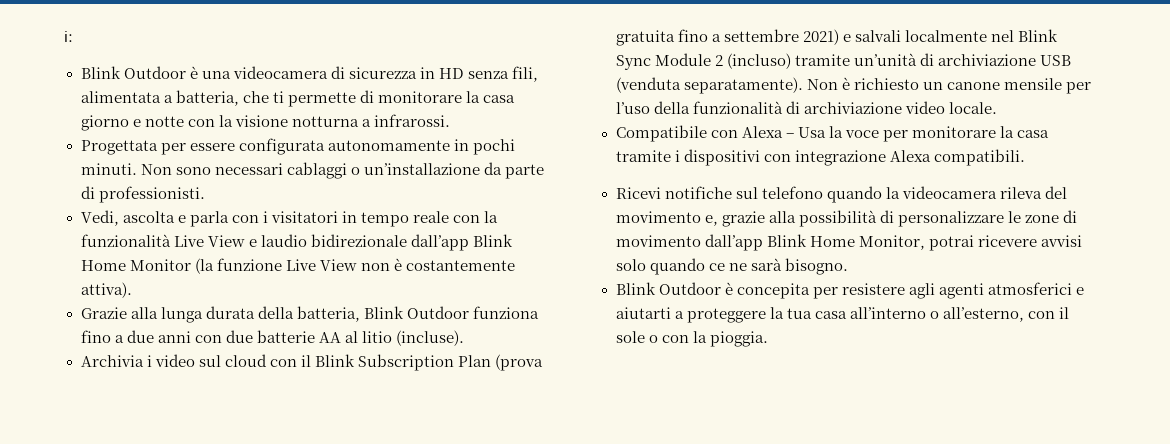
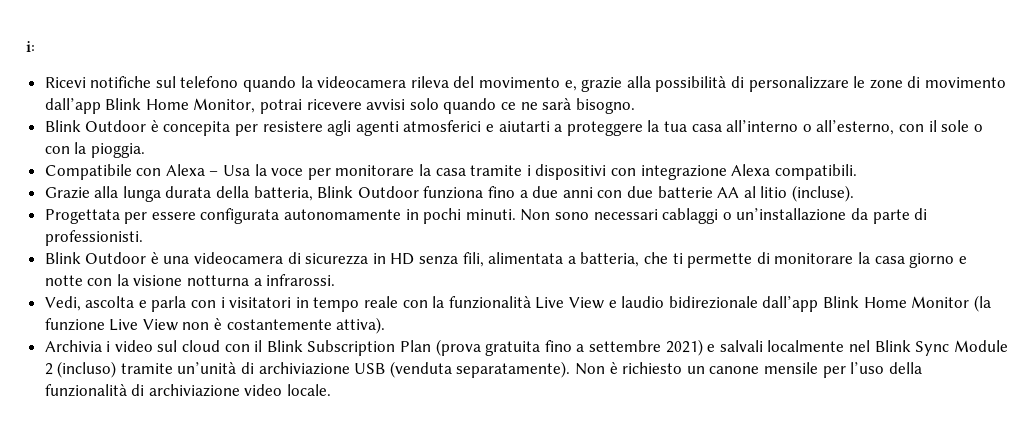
[80,66,539,82] [80,90,515,107] [80,114,450,131] [80,138,515,155] [80,162,544,179] [80,186,205,203] [80,210,499,227] [80,234,513,251] [80,258,515,274] [80,282,132,298] [80,306,539,323] [80,330,465,346] [80,354,543,371] [615,29,1058,46] [615,53,1071,70] [615,77,1091,94] [615,101,997,114] [615,125,1049,142] [615,149,1025,166] // Blink Outdoor è una videocamera di sicurezza in HD senza fili, alimentata a batteria, che ti permette di monitorare la casa giorno e notte con la visione notturna a infrarossi. // Progettata per essere configurata autonomamente in pochi minuti. Non sono necessari cablaggi o un’installazione da parte di professionisti. // Vedi, ascolta e parla con i visitatori in tempo reale con la funzionalità Live View e laudio bidirezionale dall’app Blink Home Monitor (la funzione Live View non è costantemente attiva). // Grazie alla lunga durata della batteria, Blink Outdoor funziona fino a due anni con due batterie AA al litio (incluse). // Archivia i video sul cloud con il Blink Subscription Plan (prova gratuita fino a settembre 2021) e salvali localmente nel Blink Sync Module 2 (incluso) tramite un’unità di archiviazione USB (venduta separatamente). Non è richiesto un canone mensile per l’uso della funzionalità di archiviazione video locale. // Compatibile con Alexa – Usa la voce per monitorare la casa tramite i dispositivi con integrazione Alexa compatibili. -> (35, 46) none
(768, 339) none -> [44,164,857,180] [44,185,854,202] [44,208,928,224] [44,230,143,246] [44,252,967,268] [44,274,336,286] [44,295,991,312] [44,317,386,334] [44,339,1008,356] [44,361,922,378] [44,384,332,397] // Compatibile con Alexa – Usa la voce per monitorare la casa tramite i dispositivi con integrazione Alexa compatibili. // Grazie alla lunga durata della batteria, Blink Outdoor funziona fino a due anni con due batterie AA al litio (incluse). // Progettata per essere configurata autonomamente in pochi minuti. Non sono necessari cablaggi o un’installazione da parte di professionisti. // Blink Outdoor è una videocamera di sicurezza in HD senza fili, alimentata a batteria, che ti permette di monitorare la casa giorno e notte con la visione notturna a infrarossi. // Vedi, ascolta e parla con i visitatori in tempo reale con la funzionalità Live View e laudio bidirezionale dall’app Blink Home Monitor (la funzione Live View non è costantemente attiva). // Archivia i video sul cloud con il Blink Subscription Plan (prova gratuita fino a settembre 2021) e salvali localmente nel Blink Sync Module 2 (incluso) tramite un’unità di archiviazione USB (venduta separatamente). Non è richiesto un canone mensile per l’uso della funzionalità di archiviazione video locale.

